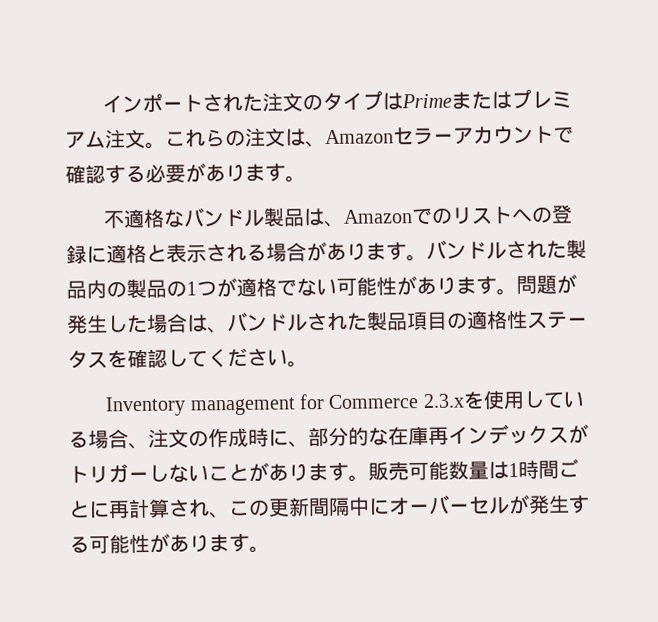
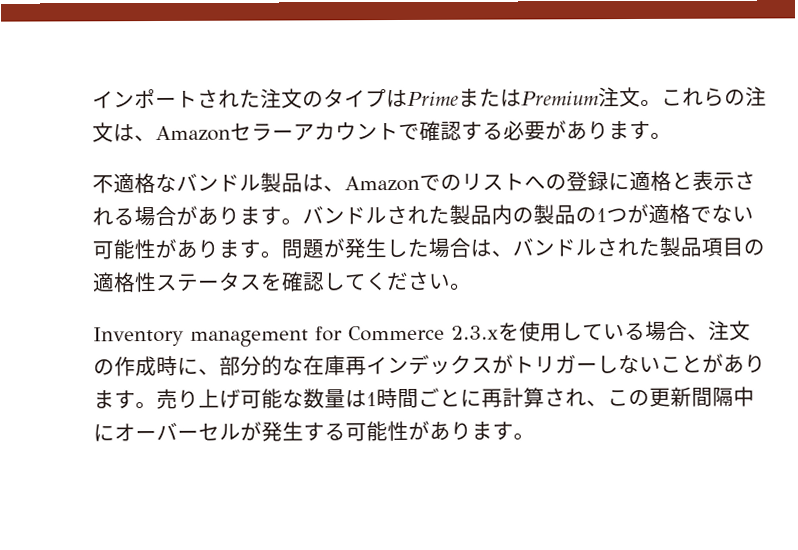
[511,88,573,110] [65,130,106,149] プレミアム -> [521,91,599,106] Premium
[368,460,449,481] 販売可能 -> [156,388,304,410] 売り上げ可能な

